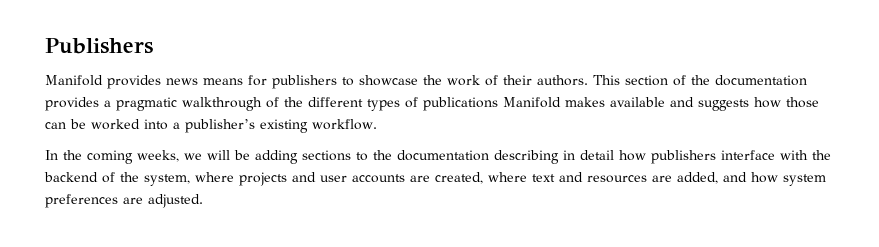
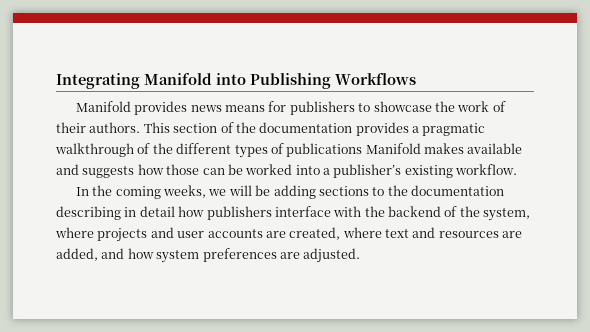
[45,38,153,54] Publishers -> [56,73,416,89] Integrating Manifold into Publishing Workflows

